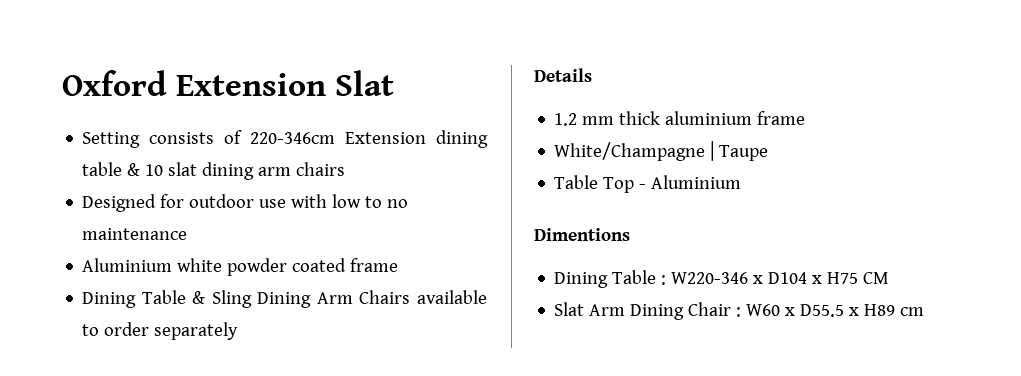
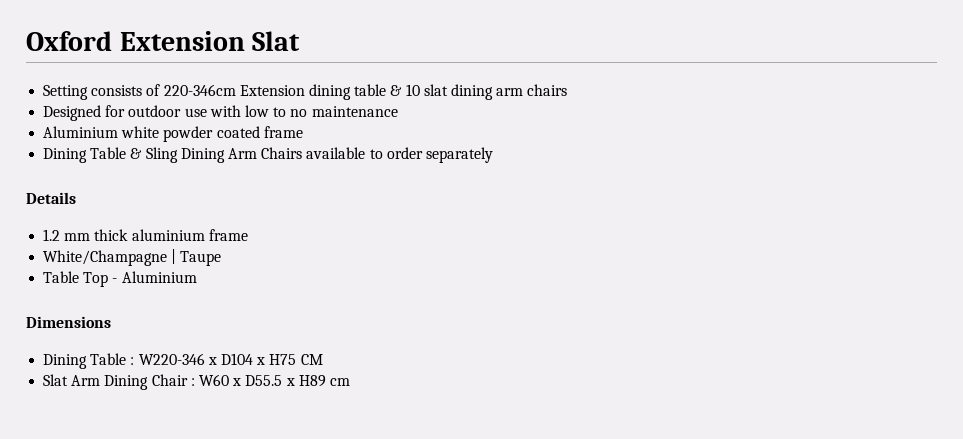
[534,228,630,241] Dimentions -> [26,316,111,328] Dimensions

